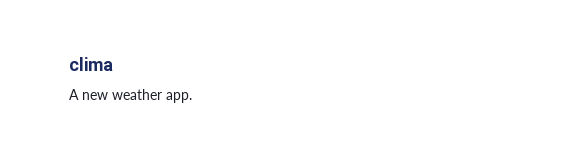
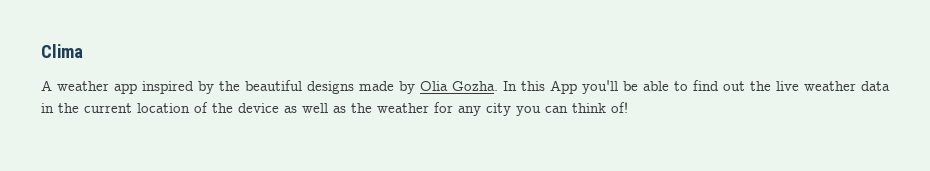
[69,57,113,71] clima -> [41,44,83,58] Clima
[82,89,192,103] new weather app. -> [57,80,890,94] [41,102,628,116] weather app inspired by the beautiful designs made by Olia Gozha. In this App you'll be able to find out the live weather data in the current location of the device as well as the weather for any city you can think of!

